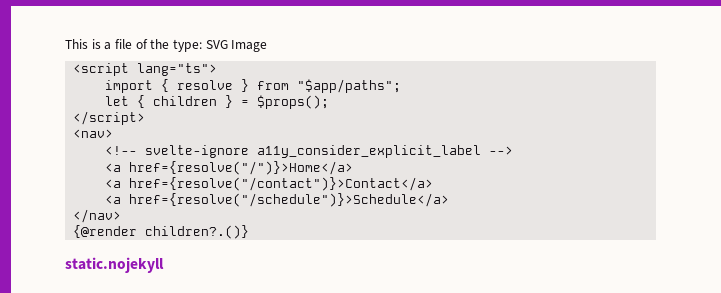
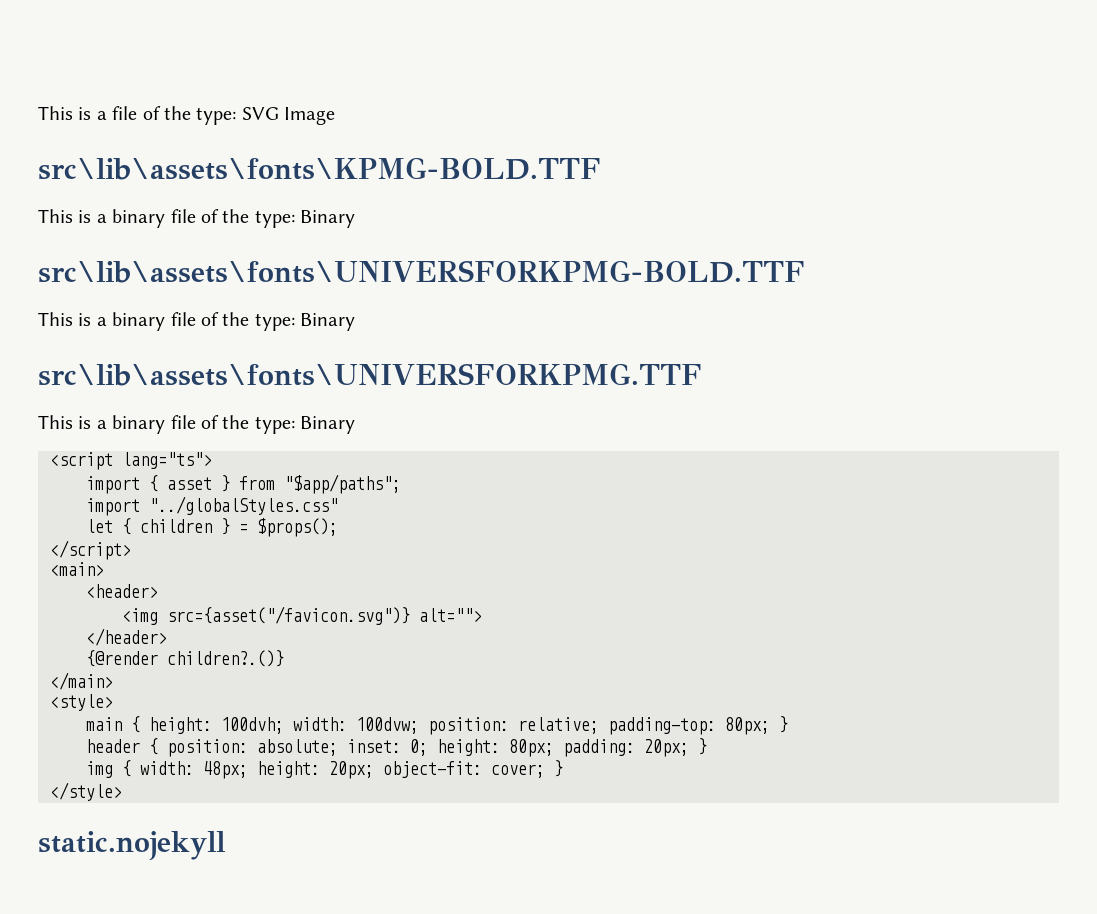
(268, 46) none -> [38,157,601,180] [38,209,356,228] [38,260,805,283] [38,312,356,331] [38,363,702,386] [38,415,356,434] // src\lib\assets\fonts\KPMG-BOLD.TTF // This is a binary file of the type: Binary // src\lib\assets\fonts\UNIVERSFORKPMG-BOLD.TTF // This is a binary file of the type: Binary // src\lib\assets\fonts\UNIVERSFORKPMG.TTF // This is a binary file of the type: Binary
[177,80,234,90] resolve -> [167,477,212,490] asset
(402, 86) none -> [86,496,338,516] // import "../globalStyles.css"
[73,129,114,138] [105,145,514,158] [105,161,354,175] [105,177,434,191] [105,193,450,207] [73,209,122,223] [73,225,250,239] <nav> // <!-- svelte-ignore a11y_consider_explicit_label --> // <a href={resolve("/")}>Home</a> // <a href={resolve("/contact")}>Contact</a> // <a href={resolve("/schedule")}>Schedule</a> // </nav> // {@render children?.()} -> [50,562,104,576] [86,584,158,598] [122,606,482,625] [86,628,167,646] [86,650,284,667] [50,672,113,690] [50,694,113,711] [86,716,788,735] [86,738,707,757] [86,760,563,779] [50,782,122,801] <main> // <header> // <img src={asset("/favicon.svg")} alt=""> // </header> // {@render children?.()} // </main> // <style> // main { height: 100dvh; width: 100dvw; position: relative; padding-top: 80px; } // header { position: absolute; inset: 0; height: 80px; padding: 20px; } // img { width: 48px; height: 20px; object-fit: cover; } // </style>

